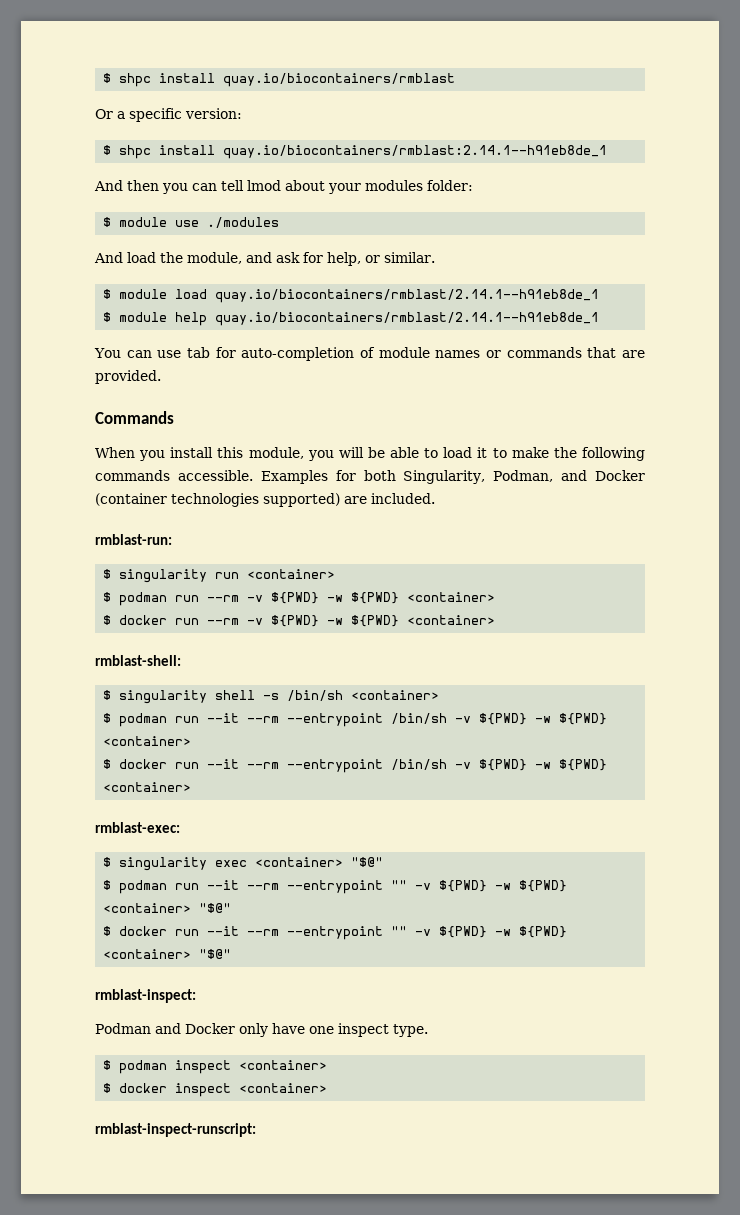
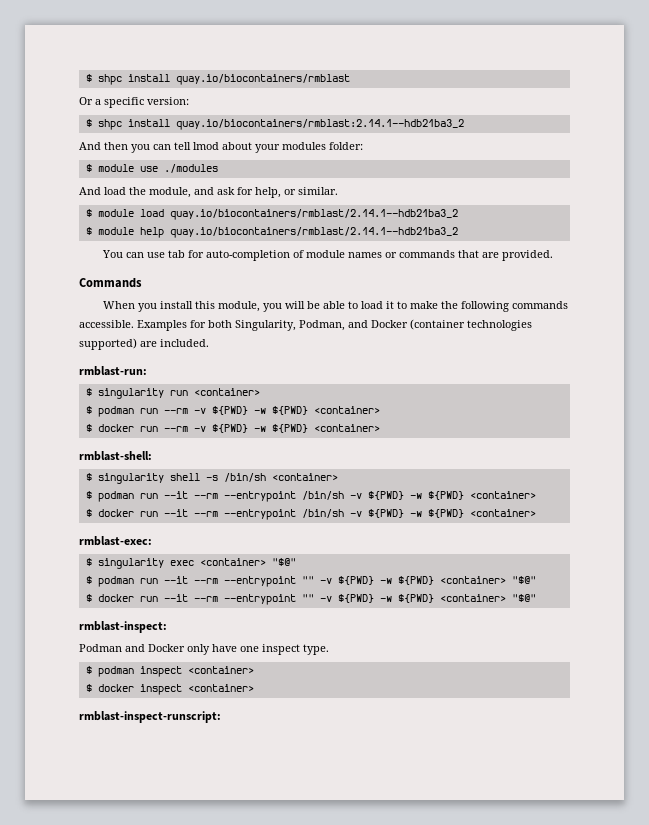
[223,145,608,159] quay.io/biocontainers/rmblast:2.14.1--h91eb8de_1 -> [175,119,464,130] quay.io/biocontainers/rmblast:2.14.1--hdb21ba3_2
[215,289,600,303] quay.io/biocontainers/rmblast/2.14.1--h91eb8de_1 -> [169,209,458,220] quay.io/biocontainers/rmblast/2.14.1--hdb21ba3_2
[215,312,600,326] quay.io/biocontainers/rmblast/2.14.1--h91eb8de_1 -> [169,227,458,238] quay.io/biocontainers/rmblast/2.14.1--hdb21ba3_2

